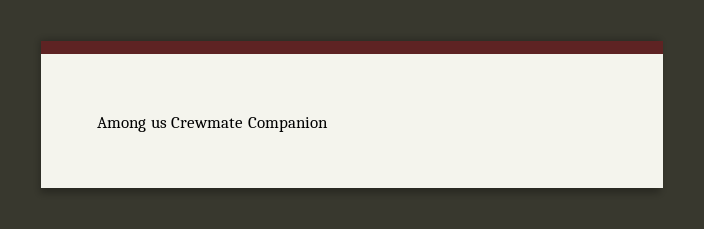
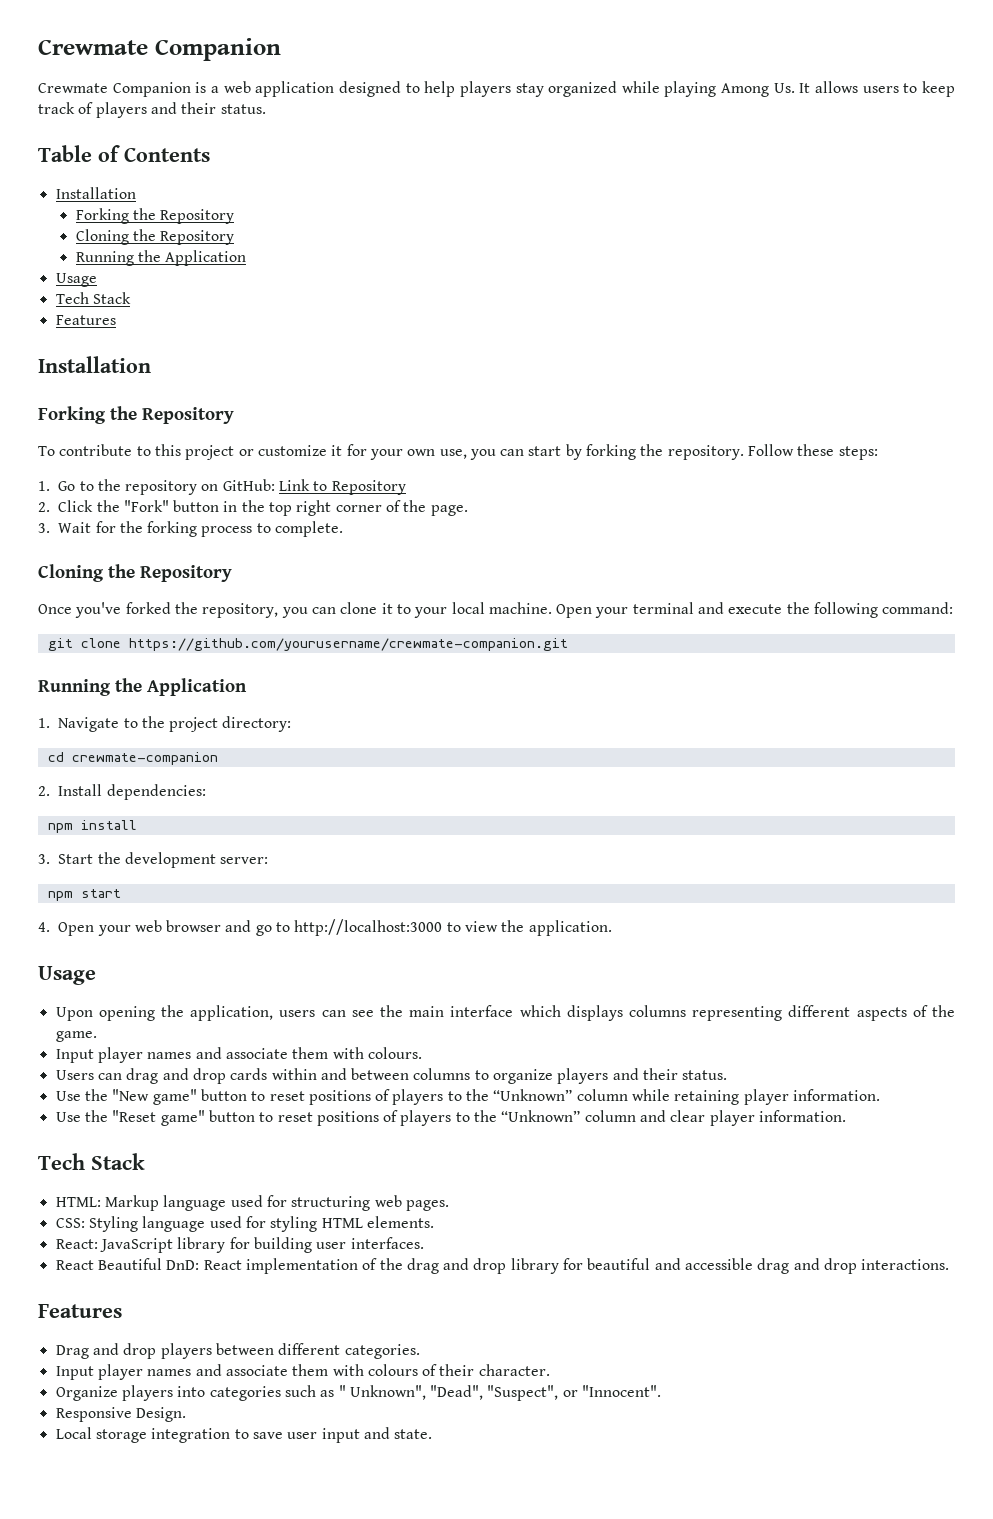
[97,117,328,132] Among us Crewmate Companion -> [38,38,281,61] [38,81,955,97] [38,102,266,118] [38,145,210,162] [55,187,136,199] [75,208,235,224] [75,229,235,245] [75,250,247,266] [55,273,97,287] [55,292,131,304] [55,315,116,325] [38,356,151,373] [38,406,234,424] [38,444,878,460] [38,479,406,495] [38,500,468,516] [38,521,344,537] [38,564,232,582] [38,602,954,618] [47,638,568,651] [38,678,247,696] [38,716,292,732] [47,752,218,765] [38,784,206,800] [47,820,137,833] [38,852,269,868] [47,889,121,901] [38,919,612,936] [38,966,96,985] [55,1005,956,1021] [55,1031,97,1042] [55,1047,422,1063] [55,1068,728,1084] [55,1089,881,1105] [55,1110,847,1126] [38,1153,145,1170] [55,1195,449,1211] [55,1216,434,1232] [55,1237,424,1253] [55,1258,950,1274] [38,1304,122,1318] [55,1343,420,1359] [55,1364,550,1380] [55,1385,662,1401] [55,1407,186,1422] [55,1427,433,1443] Crewmate Companion // Crewmate Companion is a web application designed to help players stay organized while playing Among Us. It allows users to keep track of players and their status. // Table of Contents // Installation // Forking the Repository // Cloning the Repository // Running the Application // Usage // Tech Stack // Features // Installation // Forking the Repository // To contribute to this project or customize it for your own use, you can start by forking the repository. Follow these steps: // 1. Go to the repository on GitHub: Link to Repository // 2. Click the "Fork" button in the top right corner of the page. // 3. Wait for the forking process to complete. // Cloning the Repository // Once you've forked the repository, you can clone it to your local machine. Open your terminal and execute the following command: // git clone https://github.com/yourusername/crewmate-companion.git // Running the Application // 1. Navigate to the project directory: // cd crewmate-companion // 2. Install dependencies: // npm install // 3. Start the development server: // npm start // 4. Open your web browser and go to http://localhost:3000 to view the application. // Usage // Upon opening the application, users can see the main interface which displays columns representing different aspects of the game. // Input player names and associate them with colours. // Users can drag and drop cards within and between columns to organize players and their status. // Use the "New game" button to reset positions of players to the “Unknown” column while retaining player information. // Use the "Reset game" button to reset positions of players to the “Unknown” column and clear player information. // Tech Stack // HTML: Markup language used for structuring web pages. // CSS: Styling language used for styling HTML elements. // React: JavaScript library for building user interfaces. // React Beautiful DnD: React implementation of the drag and drop library for beautiful and accessible drag and drop interactions. // Features // Drag and drop players between different categories. // Input player names and associate them with colours of their character. // Organize players into categories such as " Unknown", "Dead", "Suspect", or "Innocent". // Responsive Design. // Local storage integration to save user input and state.

